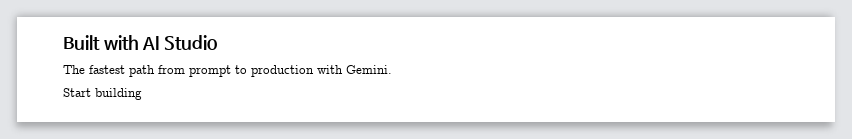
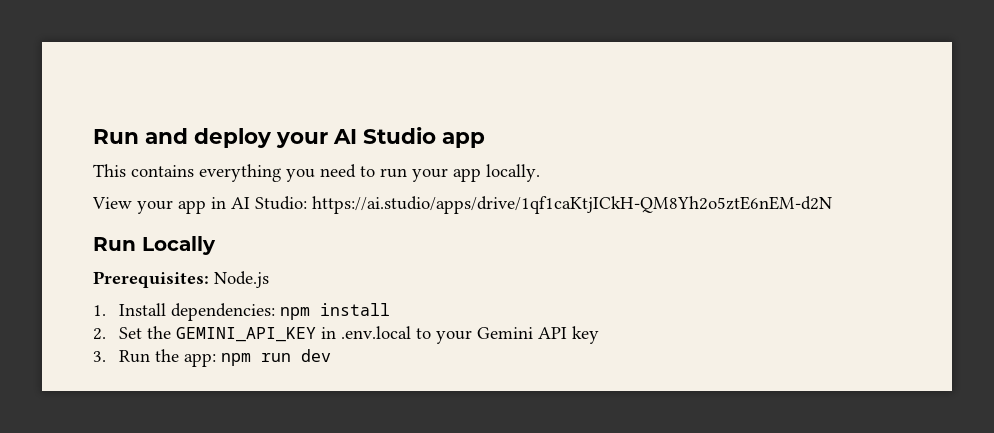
[63,35,218,50] [63,65,392,77] [63,88,142,100] Built with AI Studio // The fastest path from prompt to production with Gemini. // Start building -> [93,127,485,148] [93,164,540,182] [92,196,832,214] [93,236,216,255] [93,271,269,288] [93,303,391,321] [93,326,600,344] [93,349,332,367] Run and deploy your AI Studio app // This contains everything you need to run your app locally. // View your app in AI Studio: https://ai.studio/apps/drive/1qf1caKtjICkH-QM8Yh2o5ztE6nEM-d2N // Run Locally // Prerequisites: Node.js // 1. Install dependencies: npm install // 2. Set the GEMINI_API_KEY in .env.local to your Gemini API key // 3. Run the app: npm run dev

